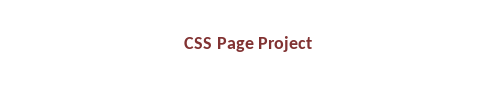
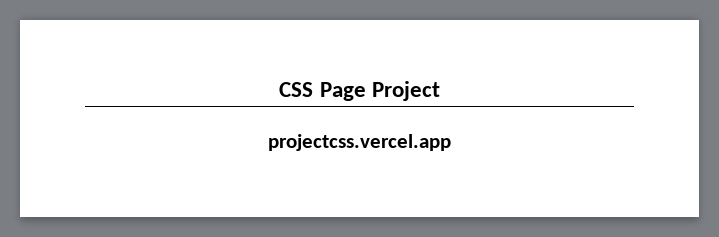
(313, 44) none -> [268,134,451,151] // projectcss.vercel.app

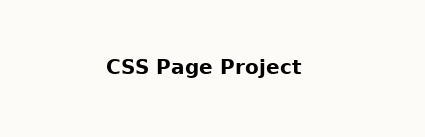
[268,134,451,151] // projectcss.vercel.app -> (302, 68) none

